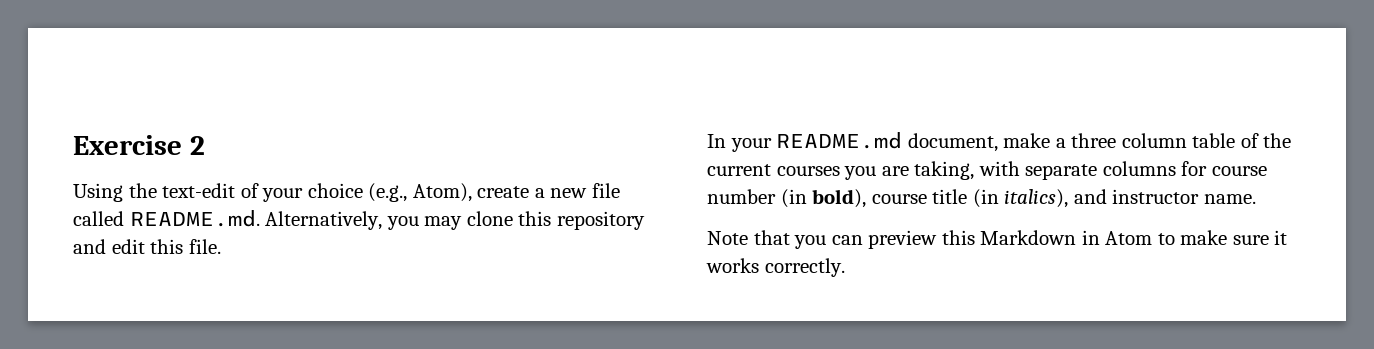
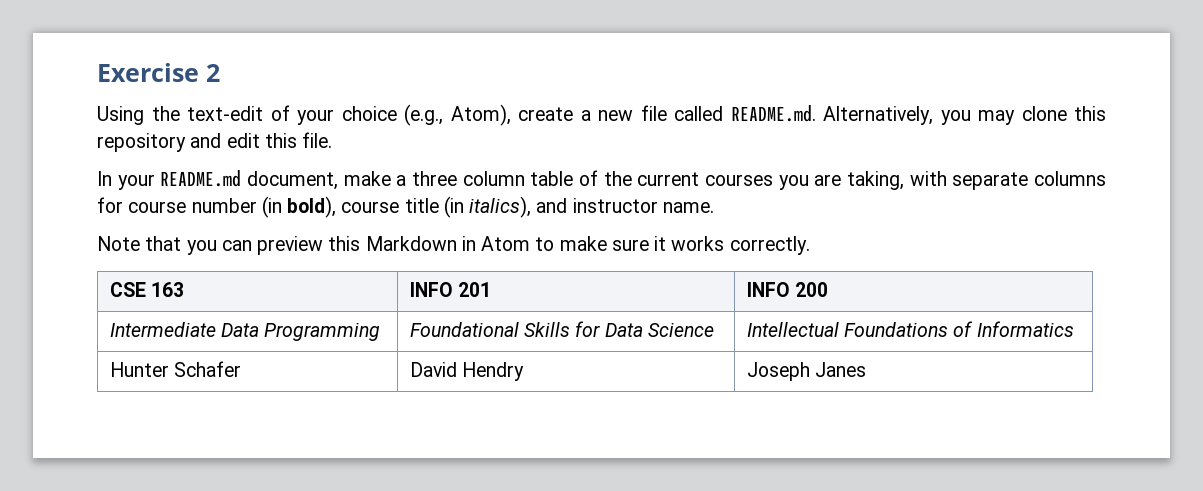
(845, 267) none -> [109,282,185,297] [409,282,492,297] [746,282,829,297] [109,322,381,341] [409,321,714,337] [746,321,1074,337] [109,361,242,377] [409,362,525,381] [746,362,867,381] // CSE 163 | INFO 201 | INFO 200 // Intermediate Data Programming | Foundational Skills for Data Science | Intellectual Foundations of Informatics // Hunter Schafer | David Hendry | Joseph Janes

